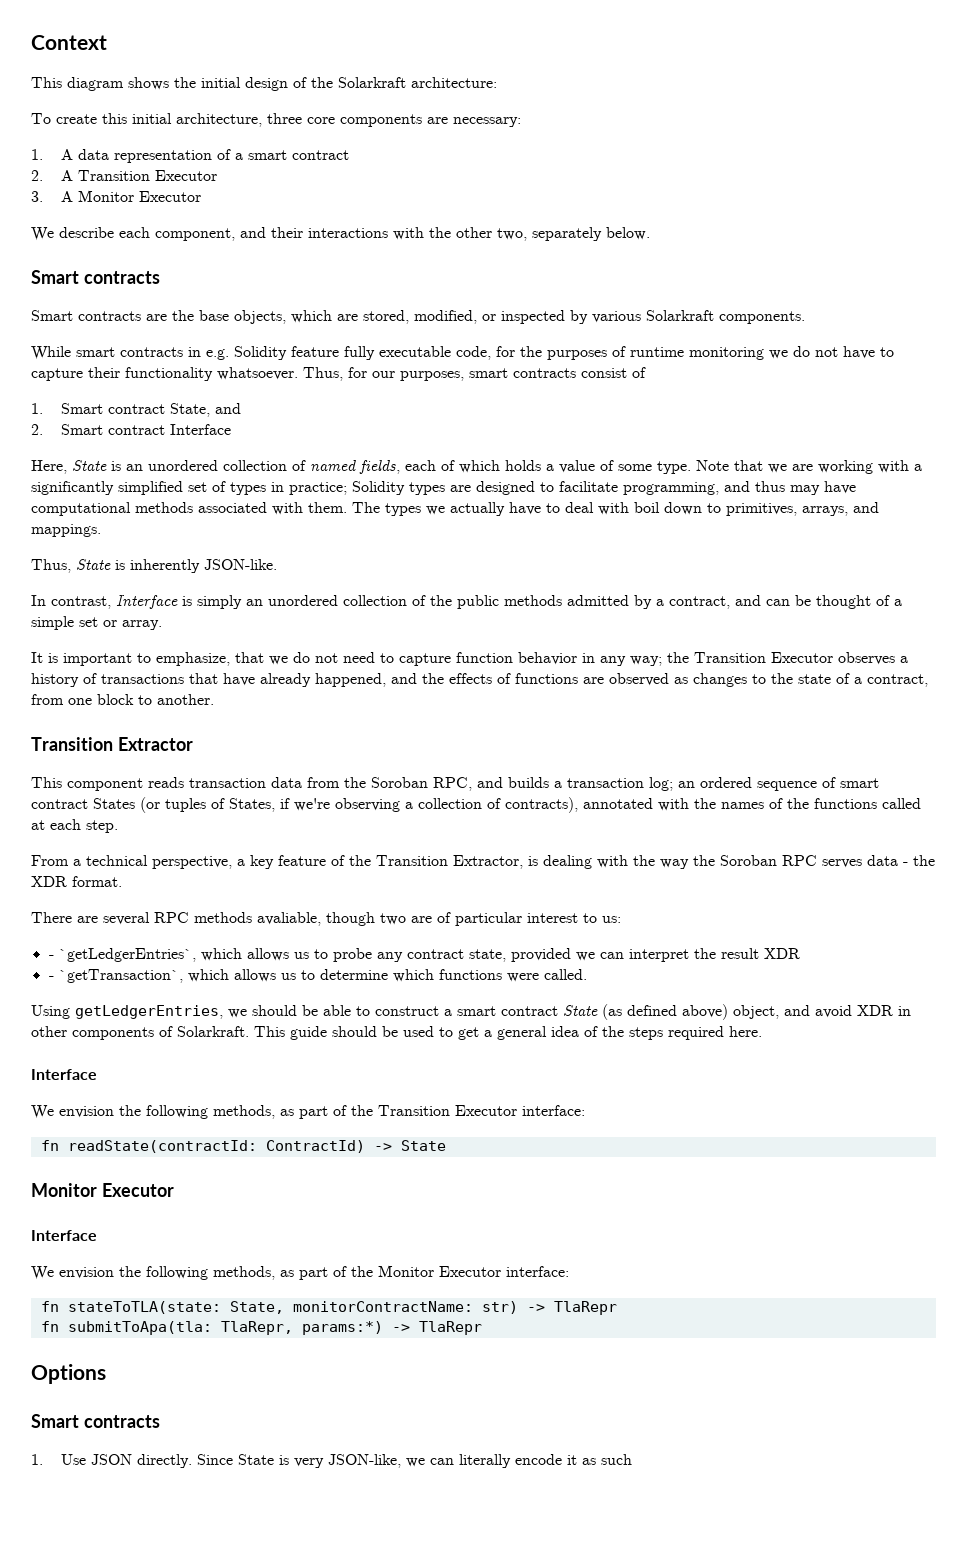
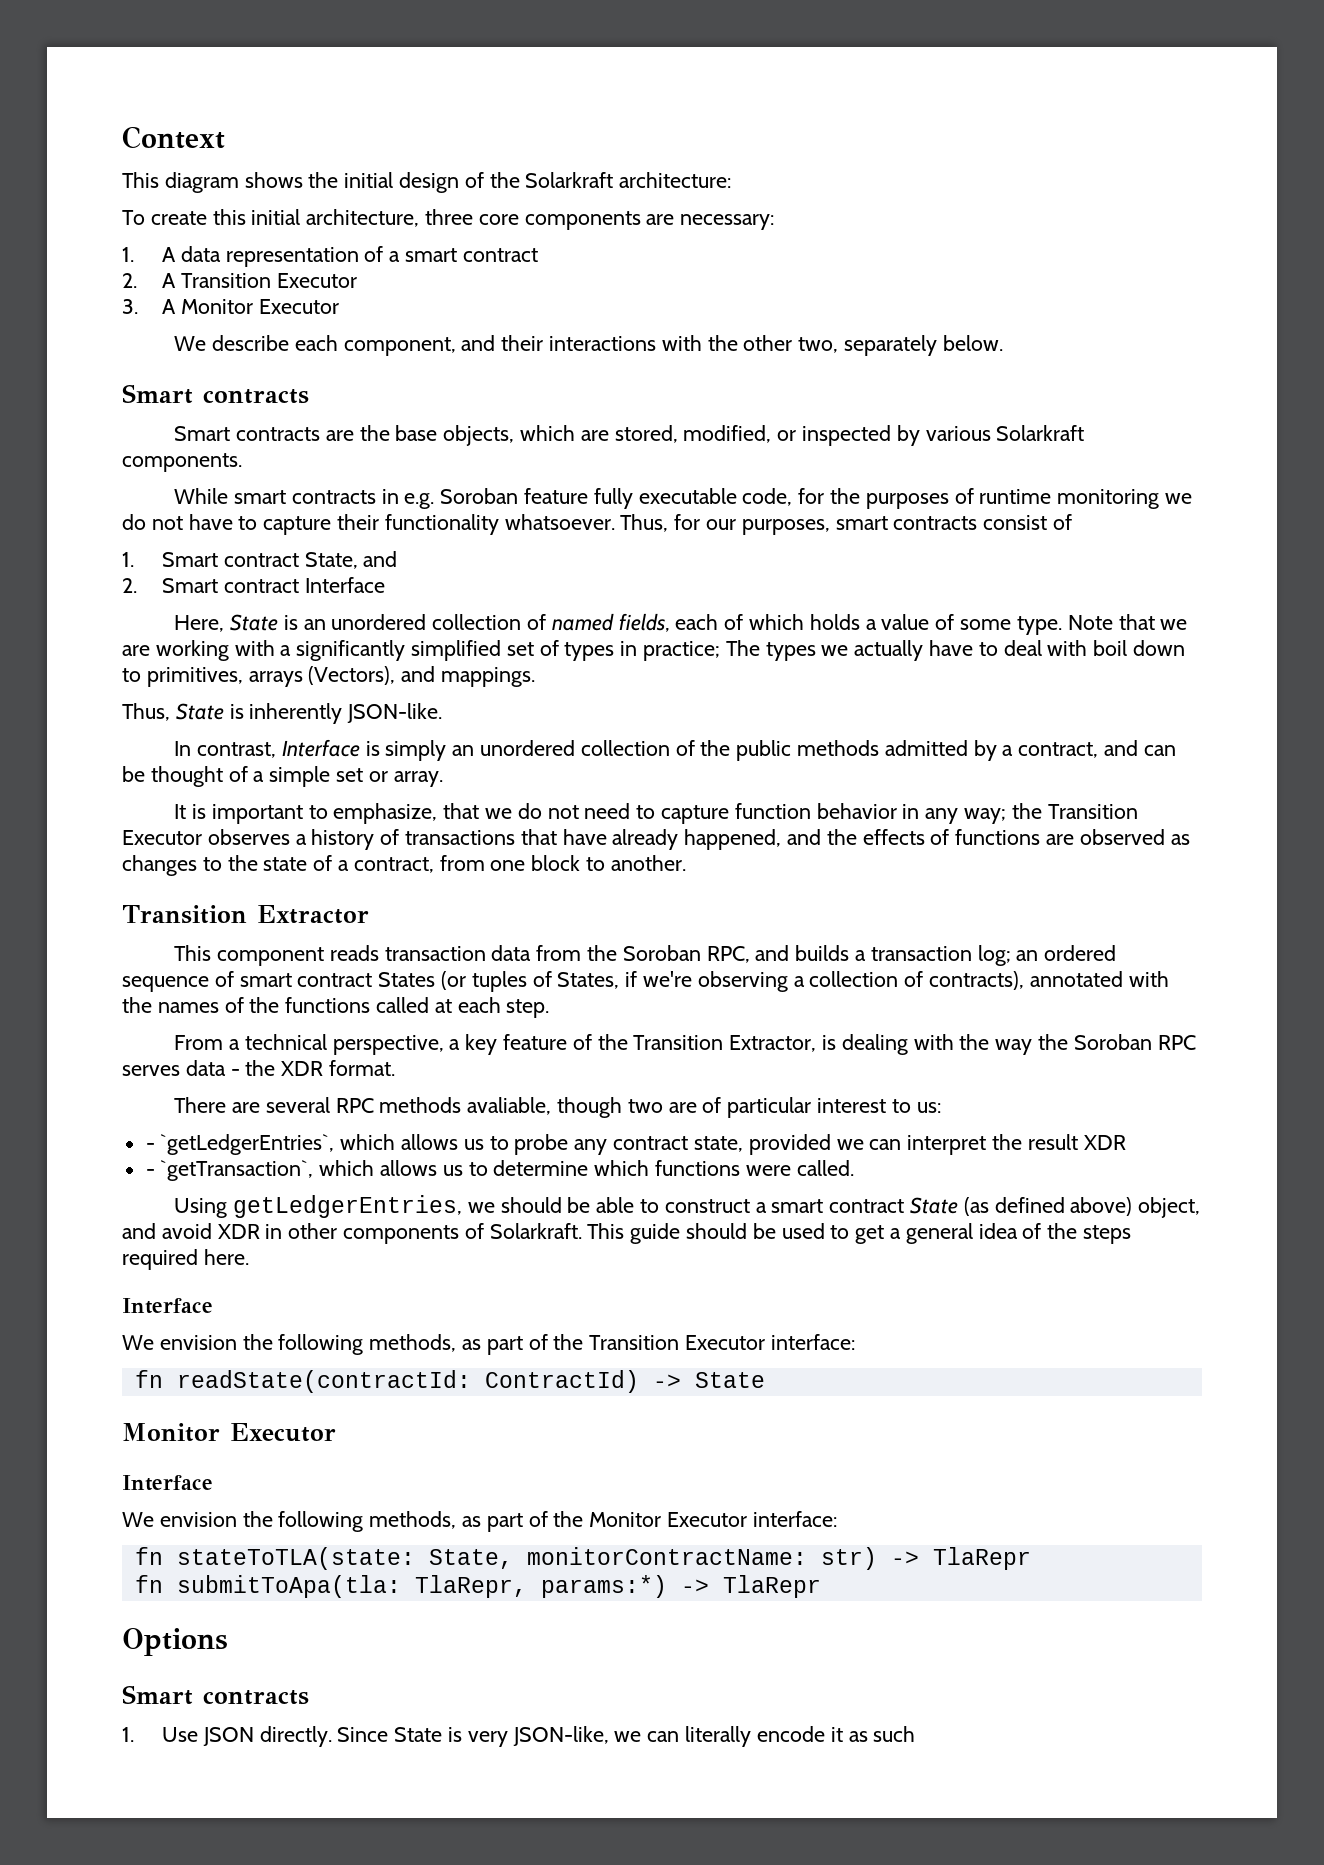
[234,346,287,360] Solidity -> [440,488,519,504] Soroban
[352,481,856,495] [31,502,347,516] Solidity types are designed to facilitate programming, and thus may have computational methods associated with them. -> (721, 651) none
[802,506,848,516] arrays, -> [248,666,396,687] arrays (Vectors),

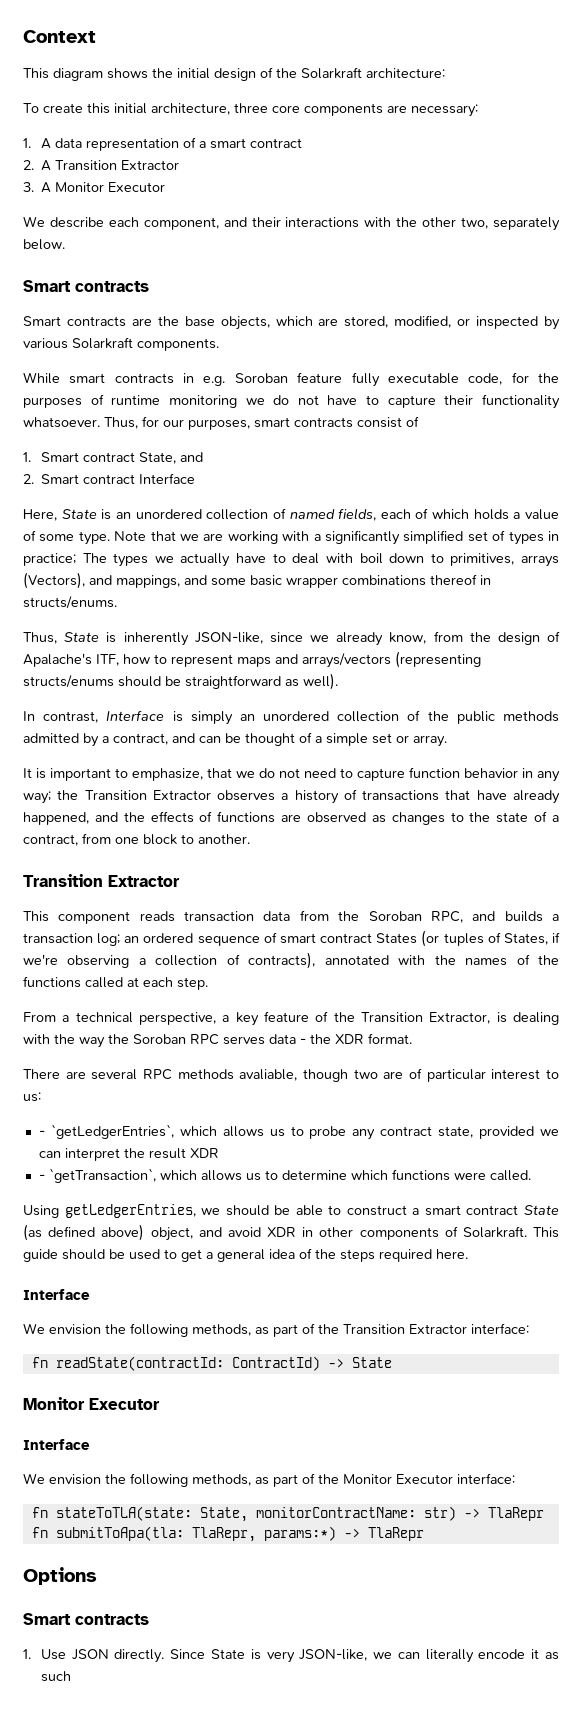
[276,273,357,288] Executor -> [121,160,180,170] Extractor
[441,667,536,687] [122,703,443,724] mappings. // Thus, State is inherently JSON-like. -> [116,574,491,588] [23,596,117,609] [23,631,561,646] [23,651,481,668] [23,673,338,690] mappings, and some basic wrapper combinations thereof in structs/enums. // Thus, State is inherently JSON-like, since we already know, from the design of Apalache's ITF, how to represent maps and arrays/vectors (representing structs/enums should be straightforward as well).
[122,830,202,845] Executor -> [152,790,211,800] Extractor
[685,1335,766,1350] Executor -> [409,1324,467,1334] Extractor

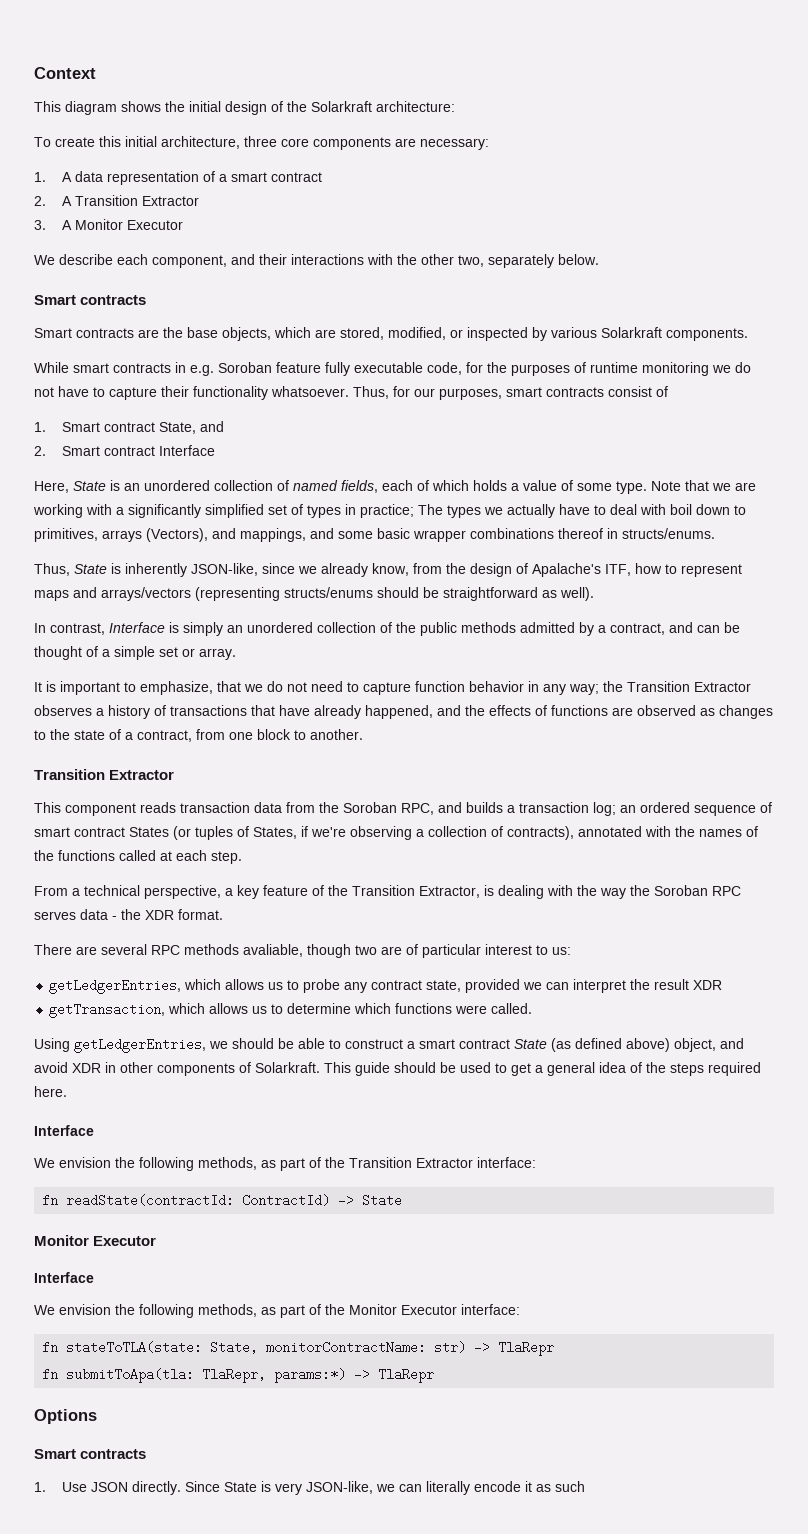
[38,1124,174,1139] - `getLedgerEntries`, -> [49,979,182,994] getLedgerEntries,
[38,1168,156,1183] - `getTransaction`, -> [49,1003,166,1018] getTransaction,

